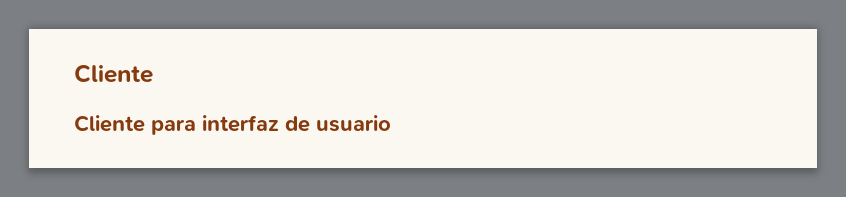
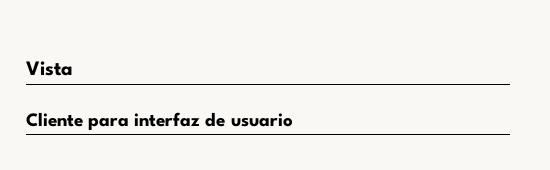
[74,64,153,83] Cliente -> [26,61,73,76] Vista

